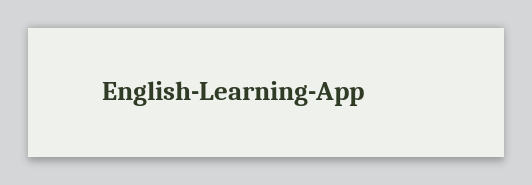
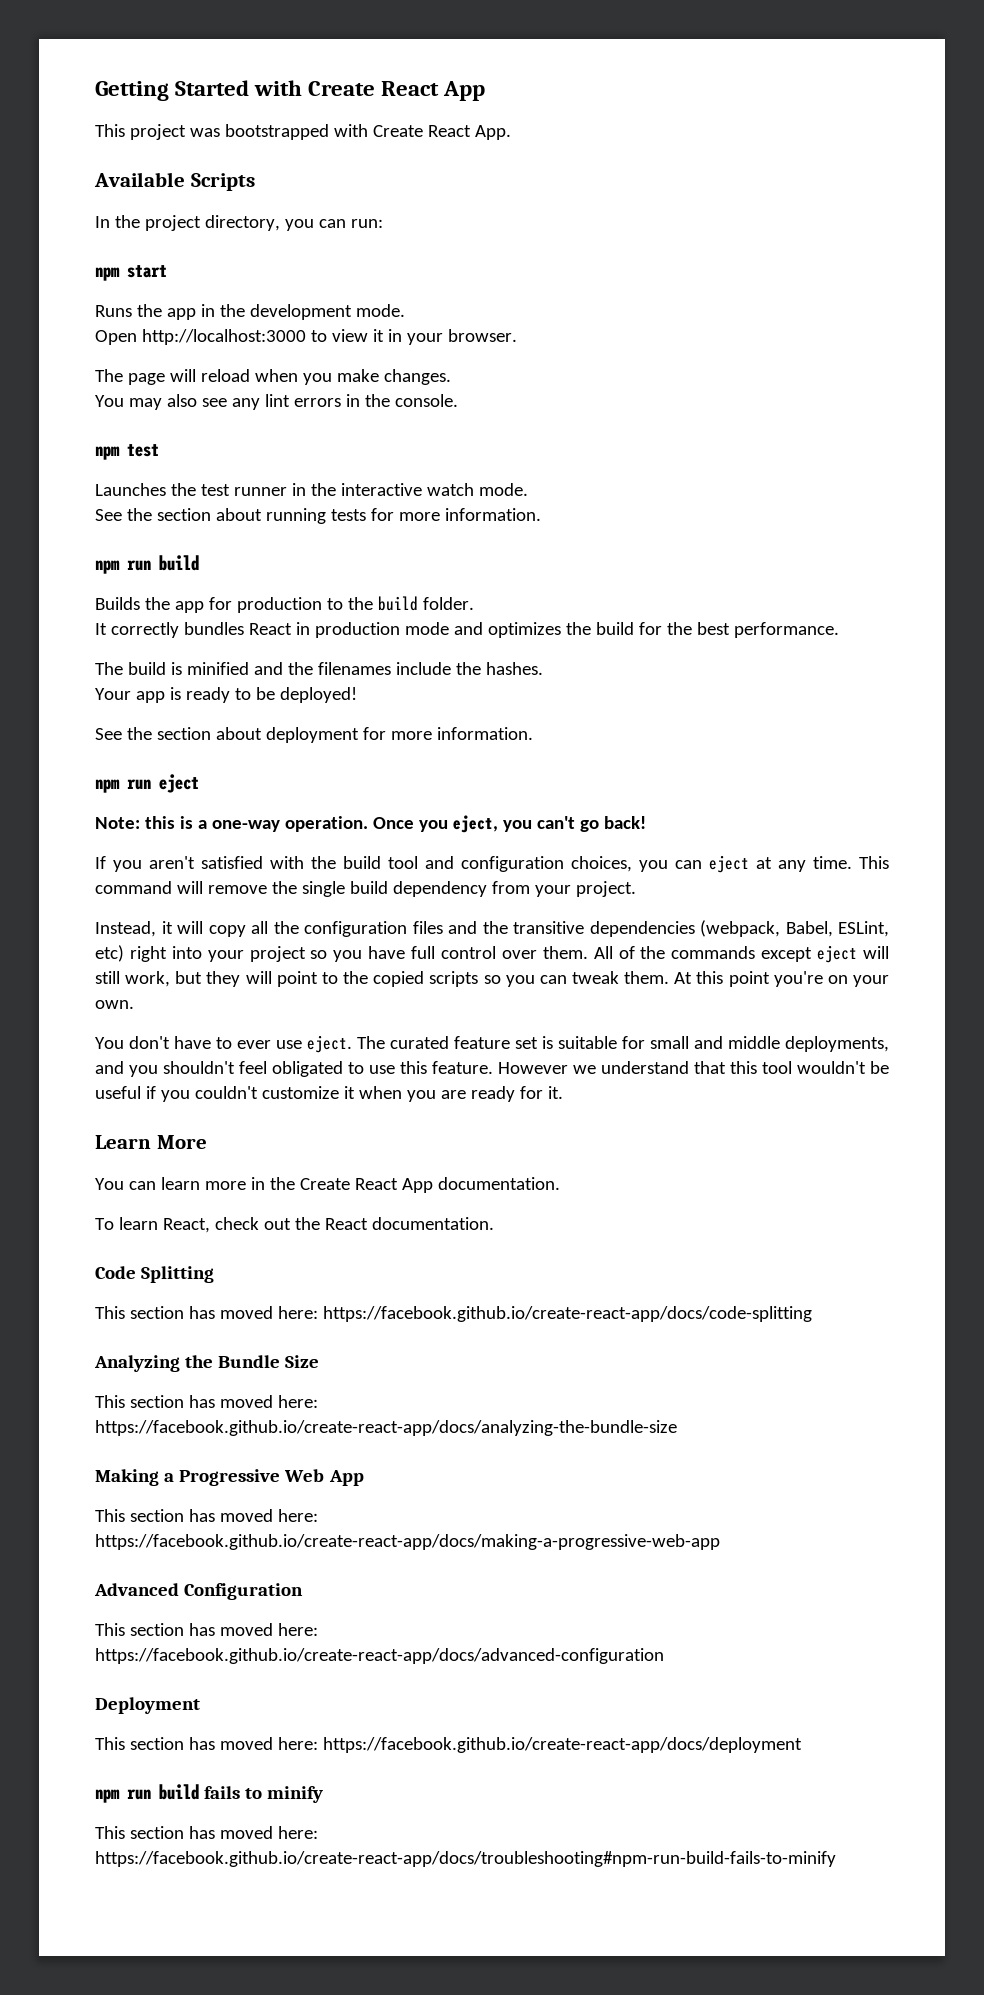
[102,81,364,106] English-Learning-App -> [95,80,486,101] [95,124,511,140] [94,172,255,191] [95,215,383,231] [95,265,167,281] [95,304,405,320] [95,329,517,345] [95,369,451,385] [95,394,458,410] [95,444,159,460] [95,483,528,496] [95,508,541,524] [95,555,199,574] [95,596,474,613] [95,622,839,638] [95,662,543,675] [95,687,357,703] [95,727,533,743] [95,774,199,793] [95,815,646,833] [95,855,889,873] [95,881,636,897] [95,920,889,937] [95,945,890,963] [95,971,889,987] [95,1000,134,1009] [95,1035,889,1053] [95,1061,889,1077] [95,1086,563,1102] [95,1135,207,1149] [95,1177,560,1193] [95,1217,494,1233] [95,1266,215,1283] [95,1306,812,1322] [94,1355,320,1372] [95,1395,318,1408] [95,1420,677,1436] [95,1469,364,1486] [95,1509,318,1522] [95,1534,720,1550] [94,1583,304,1600] [95,1623,318,1636] [95,1648,664,1664] [95,1697,200,1714] [95,1737,802,1753] [95,1784,324,1803] [95,1826,318,1839] [95,1851,836,1867] Getting Started with Create React App // This project was bootstrapped with Create React App. // Available Scripts // In the project directory, you can run: // npm start // Runs the app in the development mode. // Open http://localhost:3000 to view it in your browser. // The page will reload when you make changes. // You may also see any lint errors in the console. // npm test // Launches the test runner in the interactive watch mode. // See the section about running tests for more information. // npm run build // Builds the app for production to the build folder. // It correctly bundles React in production mode and optimizes the build for the best performance. // The build is minified and the filenames include the hashes. // Your app is ready to be deployed! // See the section about deployment for more information. // npm run eject // Note: this is a one-way operation. Once you eject, you can't go back! // If you aren't satisfied with the build tool and configuration choices, you can eject at any time. This command will remove the single build dependency from your project. // Instead, it will copy all the configuration files and the transitive dependencies (webpack, Babel, ESLint, etc) right into your project so you have full control over them. All of the commands except eject will still work, but they will point to the copied scripts so you can tweak them. At this point you're on your own. // You don't have to ever use eject. The curated feature set is suitable for small and middle deployments, and you shouldn't feel obligated to use this feature. However we understand that this tool wouldn't be useful if you couldn't customize it when you are ready for it. // Learn More // You can learn more in the Create React App documentation. // To learn React, check out the React documentation. // Code Splitting // This section has moved here: https://facebook.github.io/create-react-app/docs/code-splitting // Analyzing the Bundle Size // This section has moved here: https://facebook.github.io/create-react-app/docs/analyzing-the-bundle-size // Making a Progressive Web App // This section has moved here: https://facebook.github.io/create-react-app/docs/making-a-progressive-web-app // Advanced Configuration // This section has moved here: https://facebook.github.io/create-react-app/docs/advanced-configuration // Deployment // This section has moved here: https://facebook.github.io/create-react-app/docs/deployment // npm run build fails to minify // This section has moved here: https://facebook.github.io/create-react-app/docs/troubleshooting#npm-run-build-fails-to-minify

